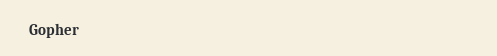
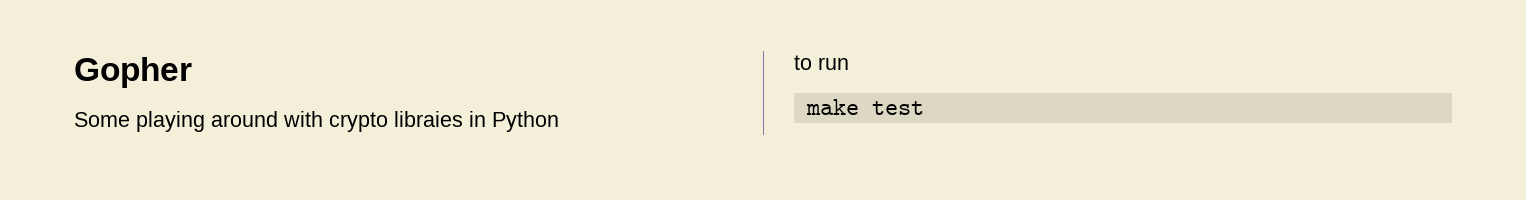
(79, 30) none -> [74,111,559,132] [794,55,849,70] [805,99,924,115] // Some playing around with crypto libraies in Python // to run // make test

